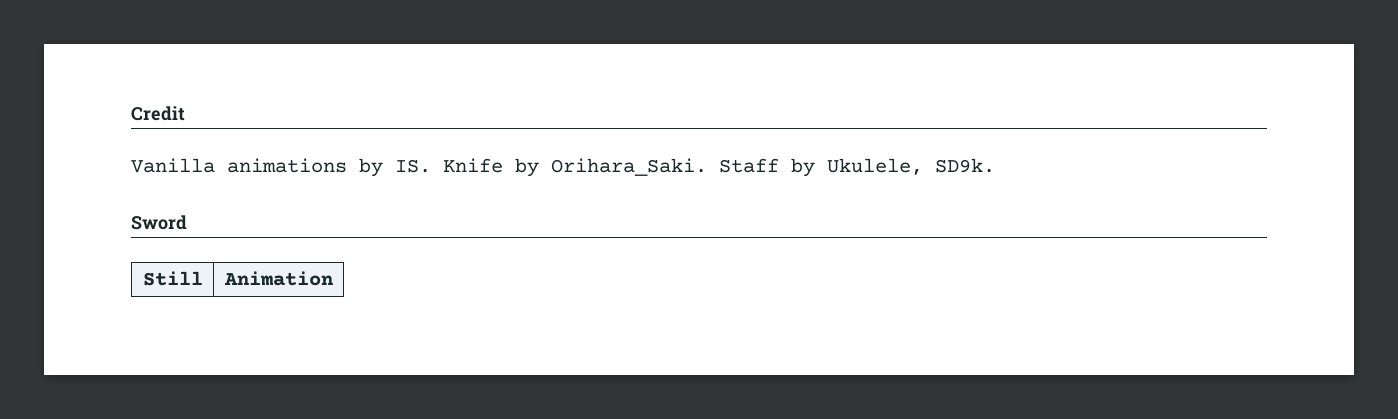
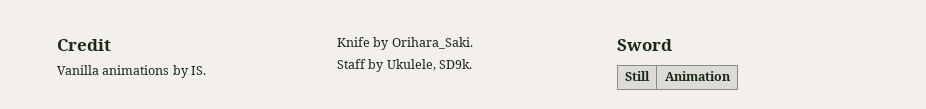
(431, 166) none -> (207, 70) //
(707, 167) none -> (473, 43) //

